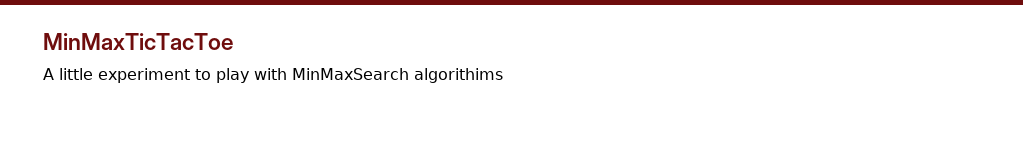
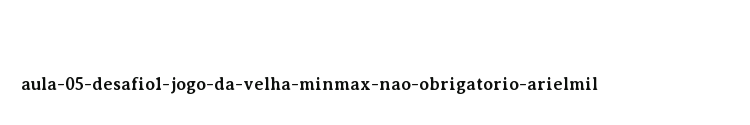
[43,33,233,50] [43,68,503,83] MinMaxTicTacToe // A little experiment to play with MinMaxSearch algorithims -> [21,77,598,94] aula-05-desafio1-jogo-da-velha-minmax-nao-obrigatorio-arielmil

